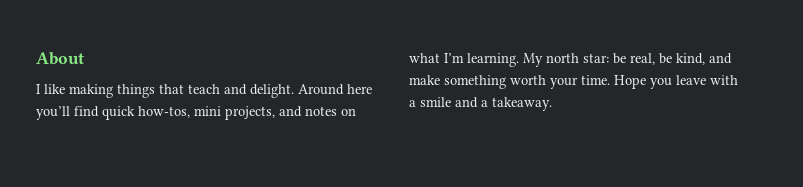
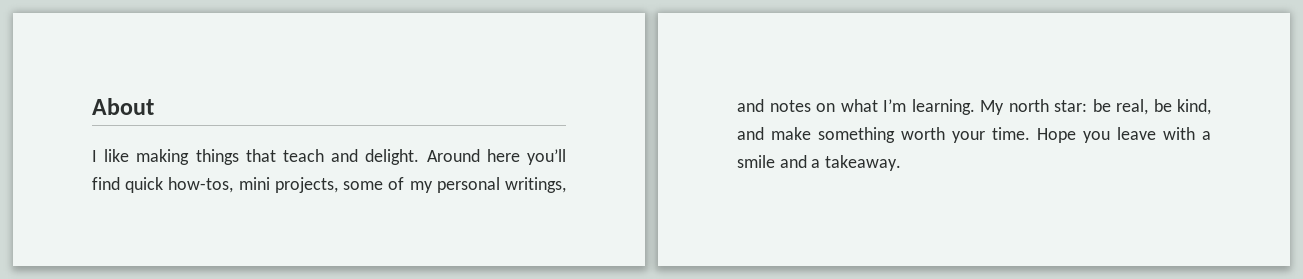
(275, 113) none -> [343,177,566,193] some of my personal writings,

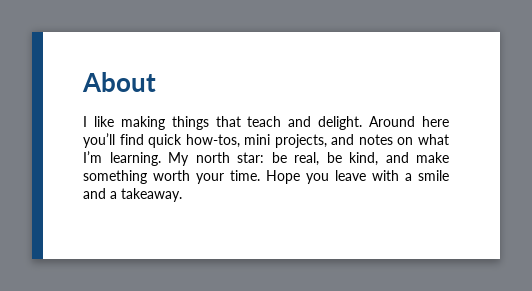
[343,177,566,193] some of my personal writings, -> (327, 141) none

